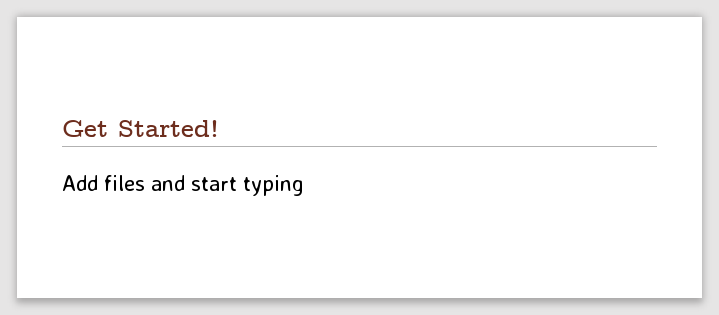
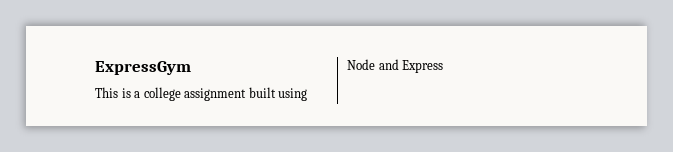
[62,120,219,137] [62,175,304,196] Get Started! // Add files and start typing -> [95,61,191,75] [95,87,308,101] [347,59,444,73] ExpressGym // This is a college assignment built using Node and Express

